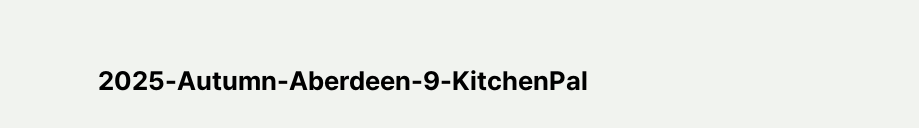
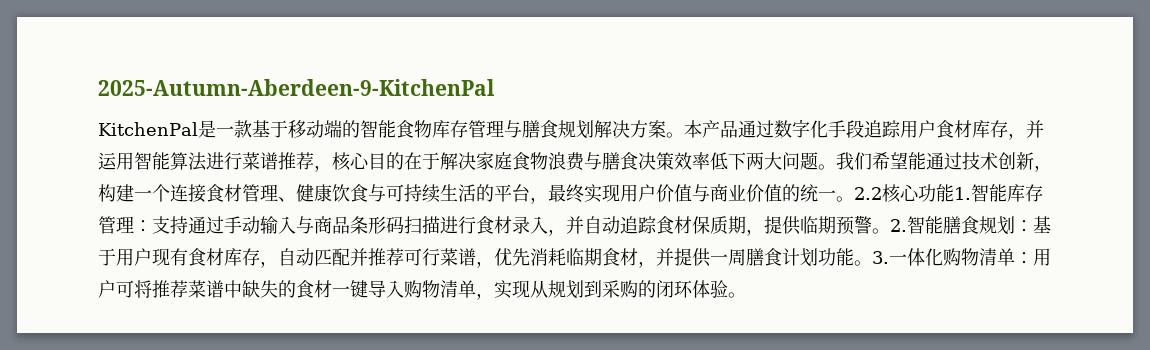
(588, 80) none -> [98,119,1044,140] [98,152,1052,172] [98,184,1043,204] [98,215,1051,236] [98,248,1051,268] [98,280,746,300] // KitchenPal是一款基于移动端的智能食物库存管理与膳食规划解决方案。本产品通过数字化手段追踪用户食材库存，并运用智能算法进行菜谱推荐，核心目的在于解决家庭食物浪费与膳食决策效率低下两大问题。我们希望能通过技术创新，构建一个连接食材管理、健康饮食与可持续生活的平台，最终实现用户价值与商业价值的统一。2.2核心功能1.智能库存管理：支持通过手动输入与商品条形码扫描进行食材录入，并自动追踪食材保质期，提供临期预警。2.智能膳食规划：基于用户现有食材库存，自动匹配并推荐可行菜谱，优先消耗临期食材，并提供一周膳食计划功能。3.一体化购物清单：用户可将推荐菜谱中缺失的食材一键导入购物清单，实现从规划到采购的闭环体验。

